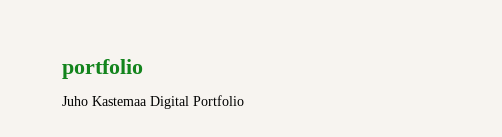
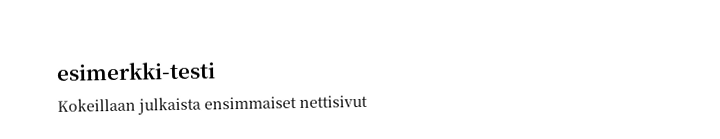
[62,59,143,79] [62,95,244,109] portfolio // Juho Kastemaa Digital Portfolio -> [56,61,216,81] [57,94,368,115] esimerkki-testi // Kokeillaan julkaista ensimmaiset nettisivut

